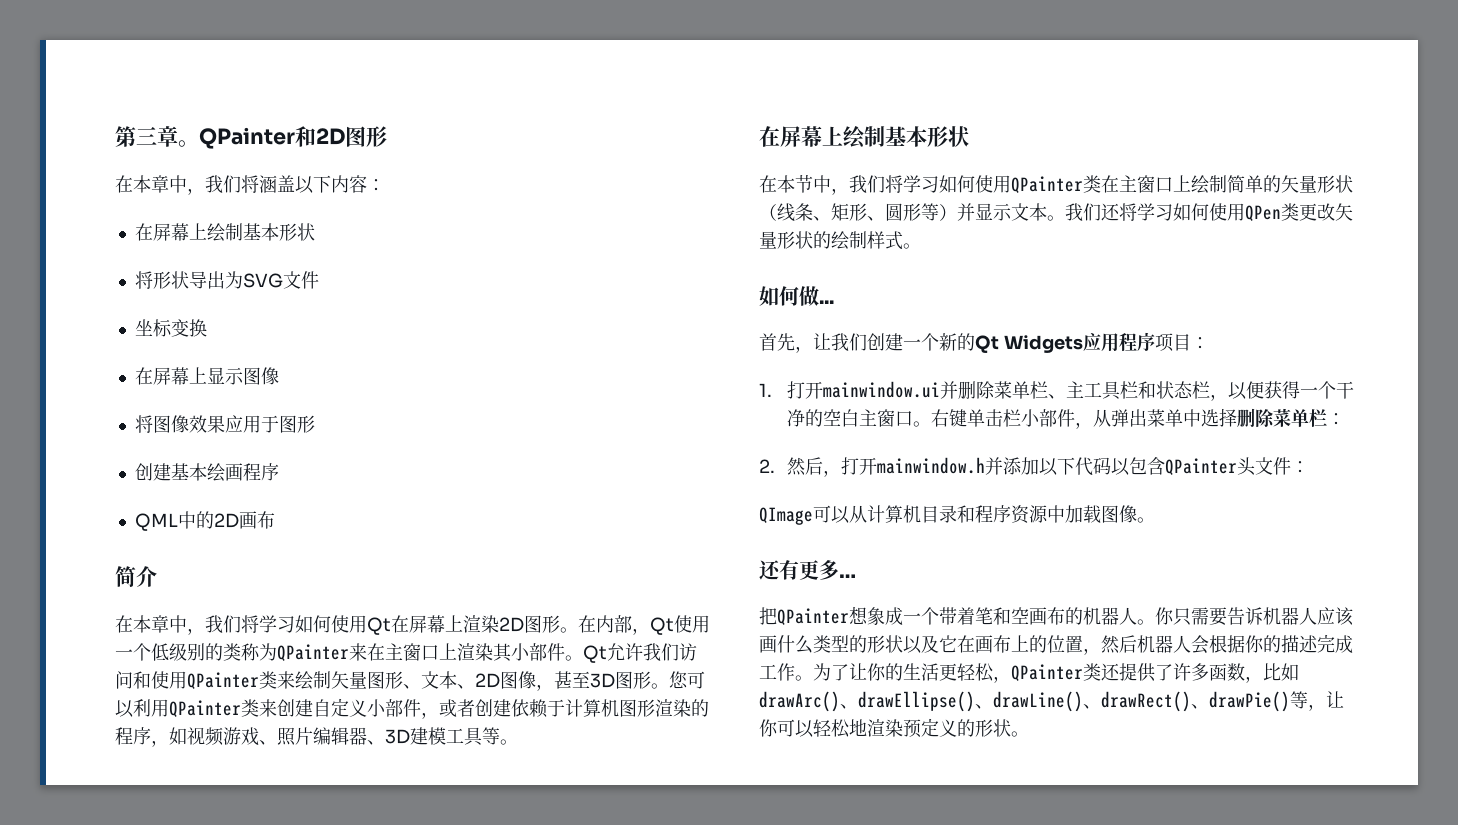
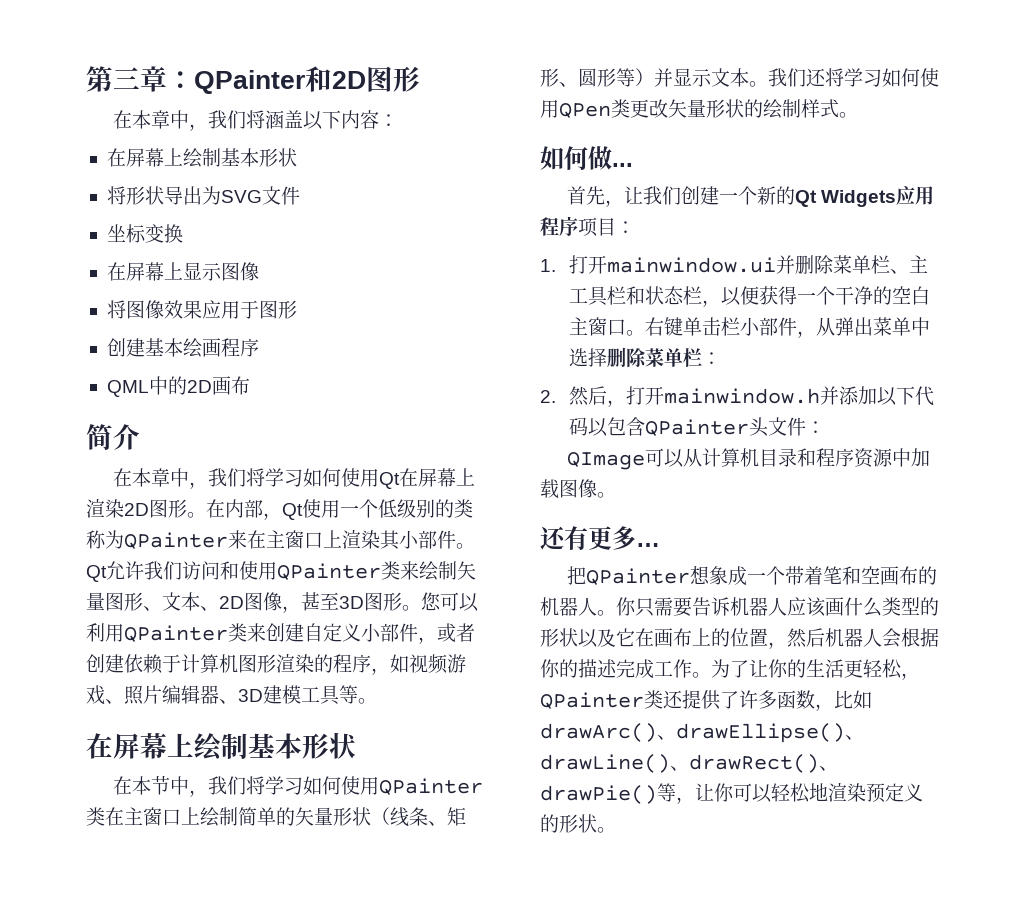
[178,140,199,147] 。 -> [167,71,194,89] ：

